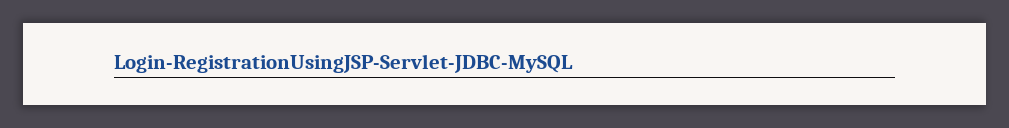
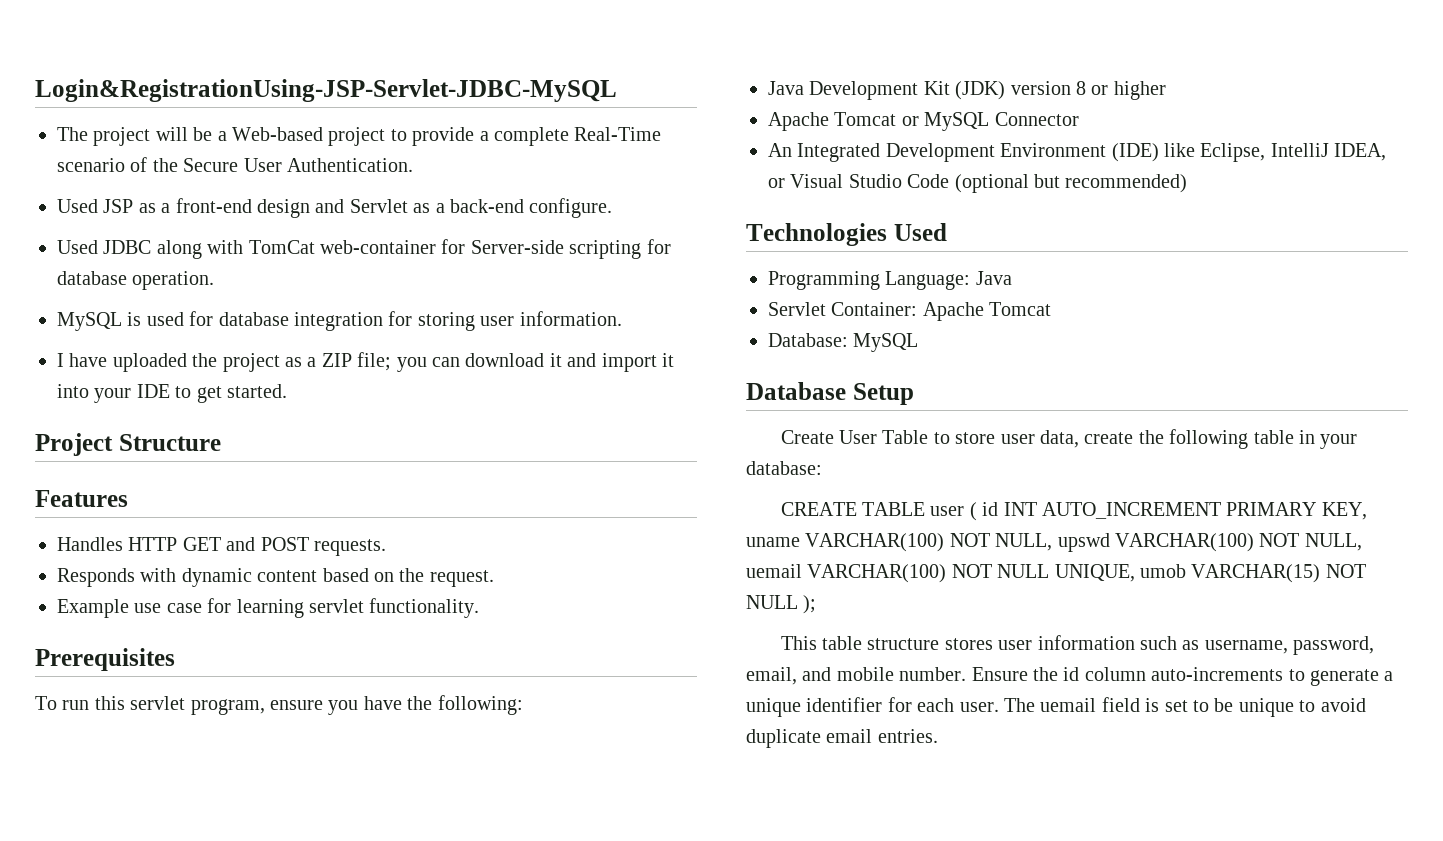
[114,54,573,73] Login-RegistrationUsingJSP-Servlet-JDBC-MySQL -> [35,79,617,102] [57,127,662,146] [57,157,413,172] [57,198,613,218] [57,239,671,259] [57,271,215,290] [57,311,622,331] [57,352,674,372] [57,384,287,403] [35,433,221,456] [35,490,128,507] [57,537,386,556] [57,568,494,587] [57,598,480,618] [35,648,175,671] [35,695,523,715] [768,81,1166,100] [768,112,1079,131] [768,143,1387,162] [768,174,1188,193] [746,223,947,246] [768,271,1012,290] [768,302,1052,321] [768,333,919,352] [746,382,914,405] [780,429,1358,449] [746,461,822,475] [780,502,1367,521] [746,533,1362,552] [746,564,1366,583] [746,595,817,614] [780,635,1375,655] [746,667,1394,686] [746,697,1366,717] [746,729,938,748] Login&RegistrationUsing-JSP-Servlet-JDBC-MySQL // The project will be a Web-based project to provide a complete Real-Time scenario of the Secure User Authentication. // Used JSP as a front-end design and Servlet as a back-end configure. // Used JDBC along with TomCat web-container for Server-side scripting for database operation. // MySQL is used for database integration for storing user information. // I have uploaded the project as a ZIP file; you can download it and import it into your IDE to get started. // Project Structure // Features // Handles HTTP GET and POST requests. // Responds with dynamic content based on the request. // Example use case for learning servlet functionality. // Prerequisites // To run this servlet program, ensure you have the following: // Java Development Kit (JDK) version 8 or higher // Apache Tomcat or MySQL Connector // An Integrated Development Environment (IDE) like Eclipse, IntelliJ IDEA, or Visual Studio Code (optional but recommended) // Technologies Used // Programming Language: Java // Servlet Container: Apache Tomcat // Database: MySQL // Database Setup // Create User Table to store user data, create the following table in your database: // CREATE TABLE user ( id INT AUTO_INCREMENT PRIMARY KEY, uname VARCHAR(100) NOT NULL, upswd VARCHAR(100) NOT NULL, uemail VARCHAR(100) NOT NULL UNIQUE, umob VARCHAR(15) NOT NULL ); // This table structure stores user information such as username, password, email, and mobile number. Ensure the id column auto-increments to generate a unique identifier for each user. The uemail field is set to be unique to avoid duplicate email entries.

